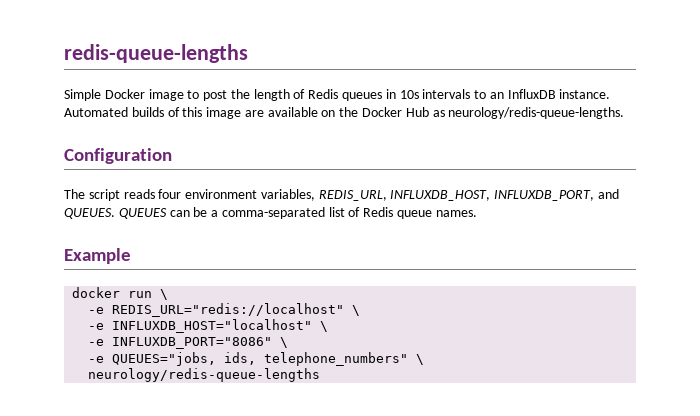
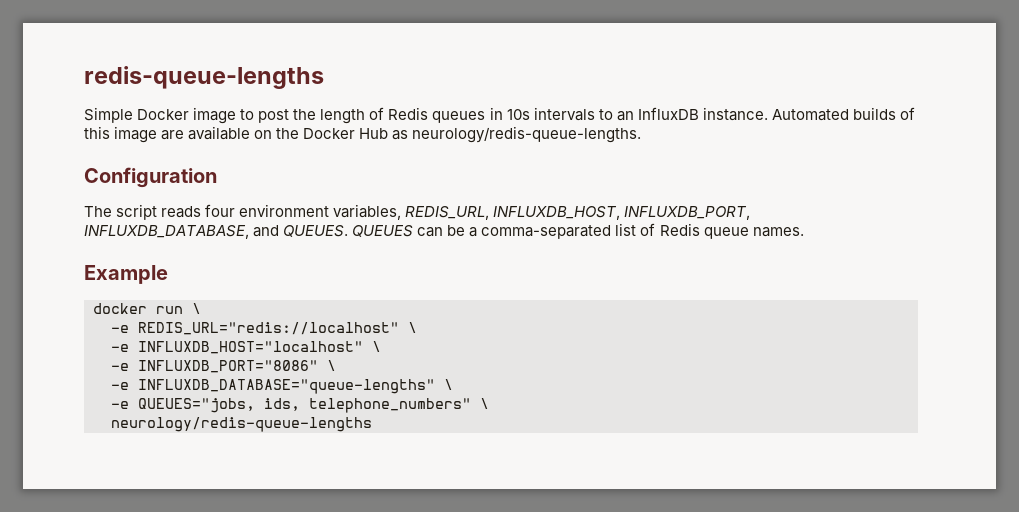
(595, 195) none -> [84,225,249,239] INFLUXDB_DATABASE,
(289, 342) none -> [111,379,453,394] // -e INFLUXDB_DATABASE="queue-lengths" \

